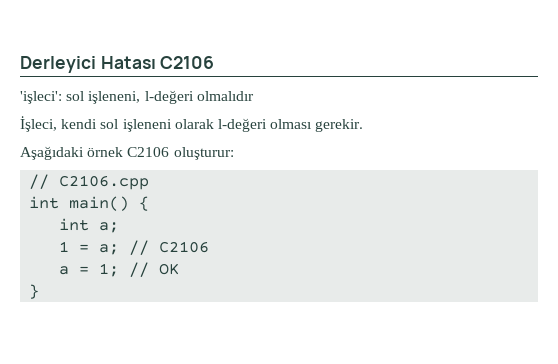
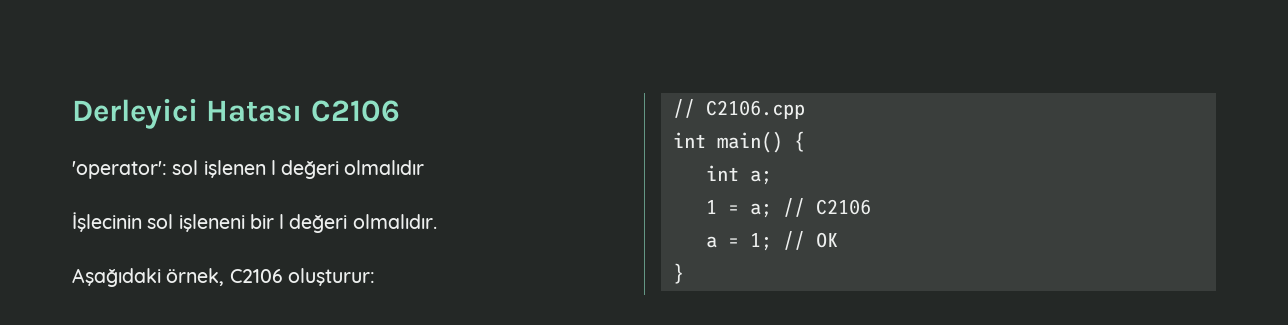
[20,90,254,104] [20,116,364,132] 'işleci': sol işleneni, l-değeri olmalıdır // İşleci, kendi sol işleneni olarak l-değeri olması gerekir. -> [72,160,425,179] [72,212,437,233] 'operator': sol işlenen l değeri olmalıdır // İşlecinin sol işleneni bir l değeri olmalıdır.
[87,147,124,157] örnek -> [166,268,225,286] örnek,

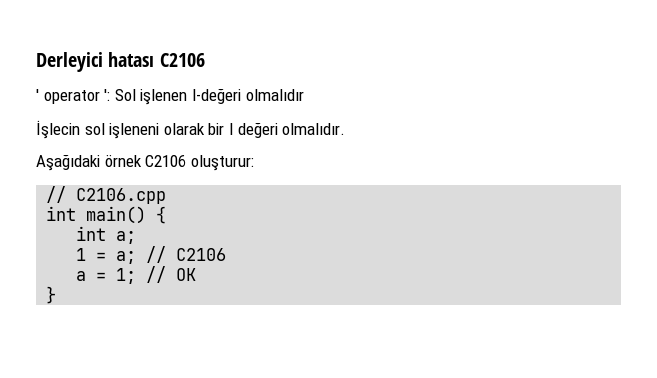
[206,100,400,122] [72,160,340,179] Hatası C2106 // 'operator': sol işlenen l değeri -> [108,52,205,67] [36,88,241,105] hatası C2106 // ' operator ': Sol işlenen l-değeri
[72,212,142,232] İşlecinin -> [36,120,80,139] İşlecin
(245, 223) none -> [163,123,205,135] olarak
[166,268,225,286] örnek, -> [104,155,142,167] örnek

